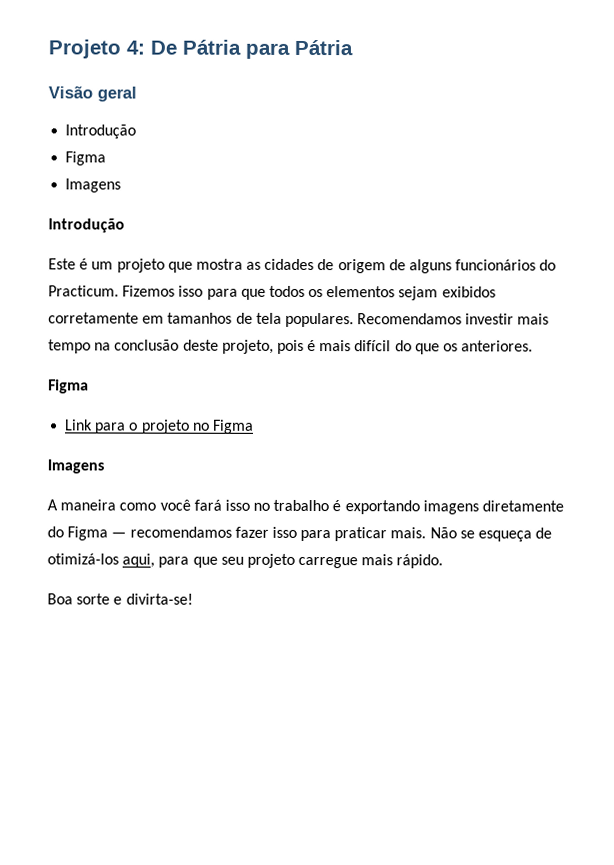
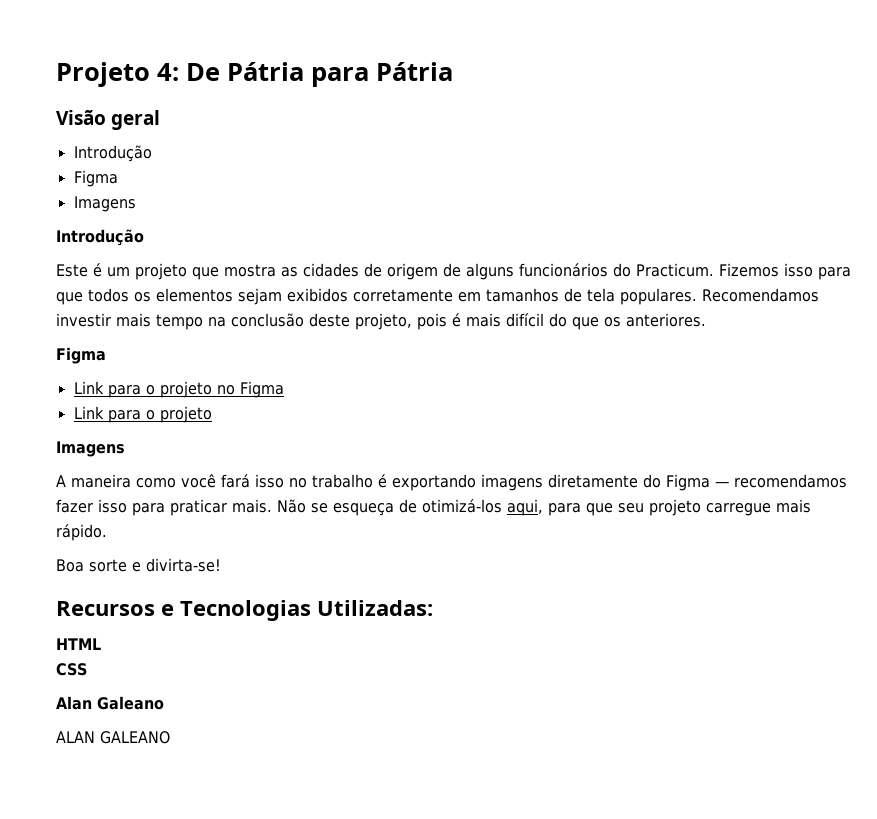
(254, 426) none -> [73,406,212,423] // Link para o projeto
(193, 599) none -> [56,600,433,621] [56,638,101,650] [56,663,87,676] [56,696,164,710] [56,731,170,744] // Recursos e Tecnologias Utilizadas: // HTML // CSS // Alan Galeano // ALAN GALEANO

